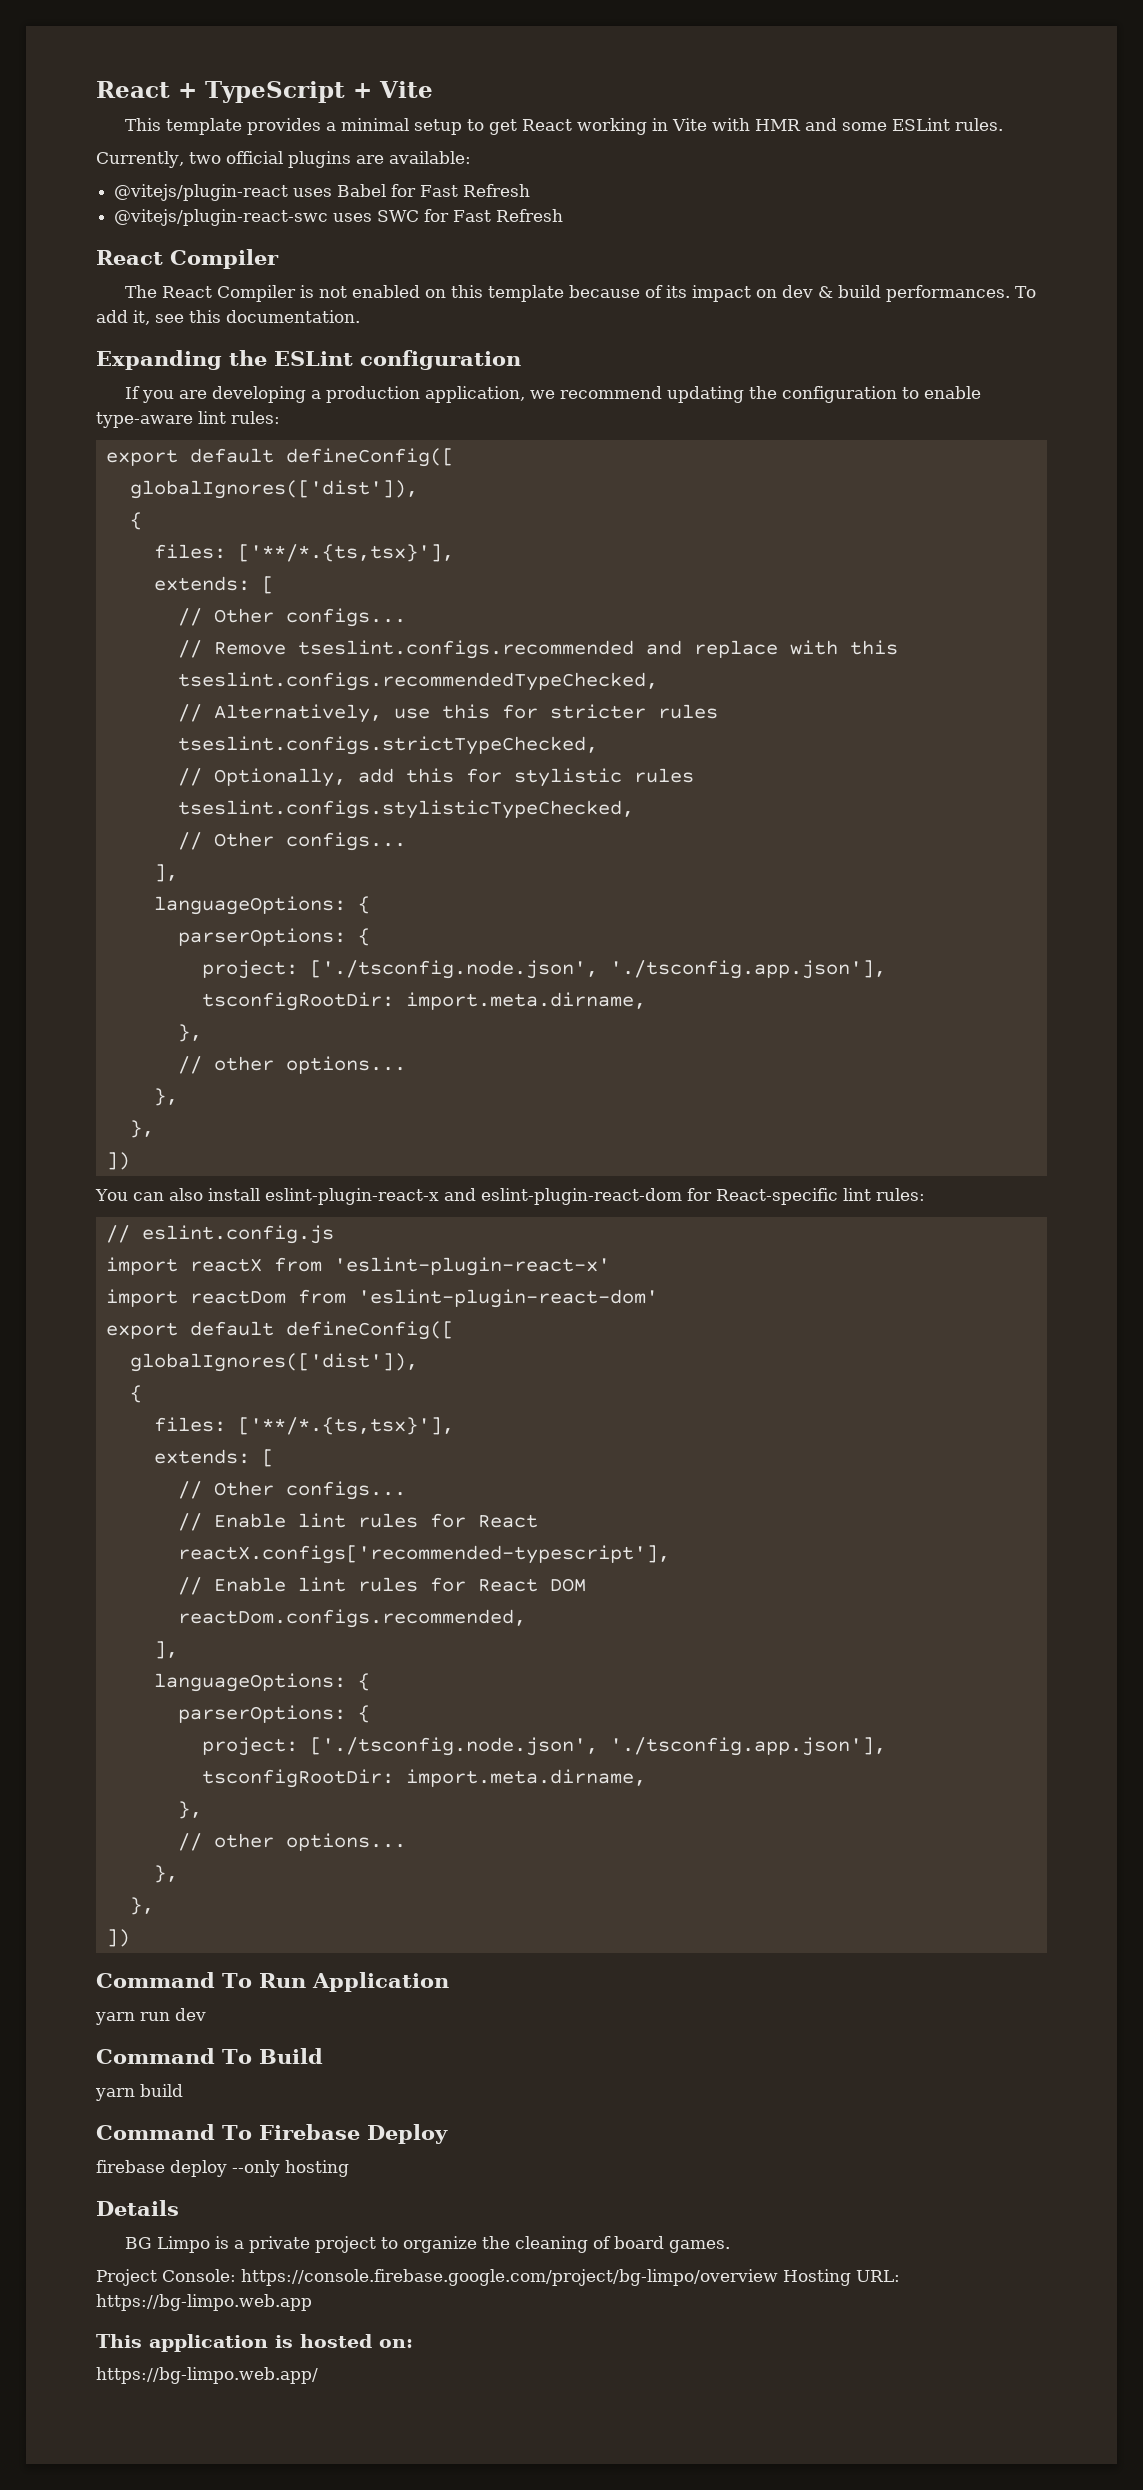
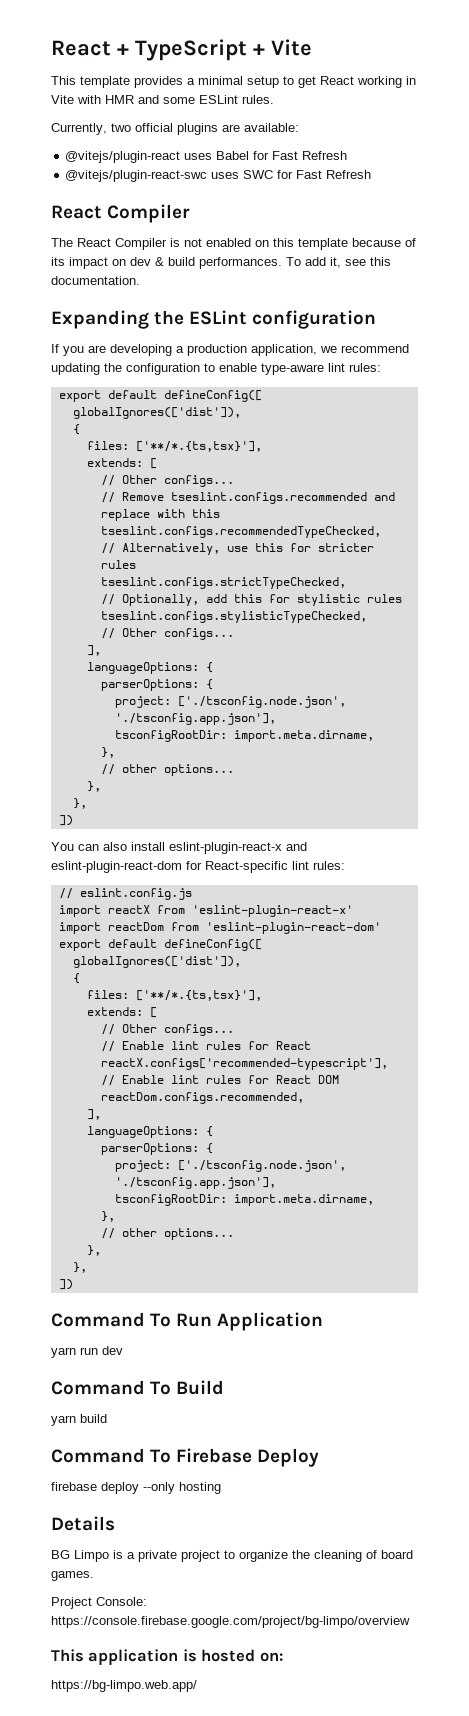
[783,2269,900,2286] [96,2294,312,2311] Hosting URL: https://bg-limpo.web.app -> (410, 1622) none

